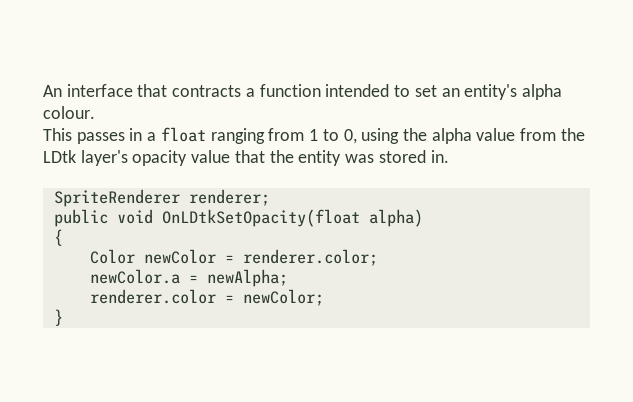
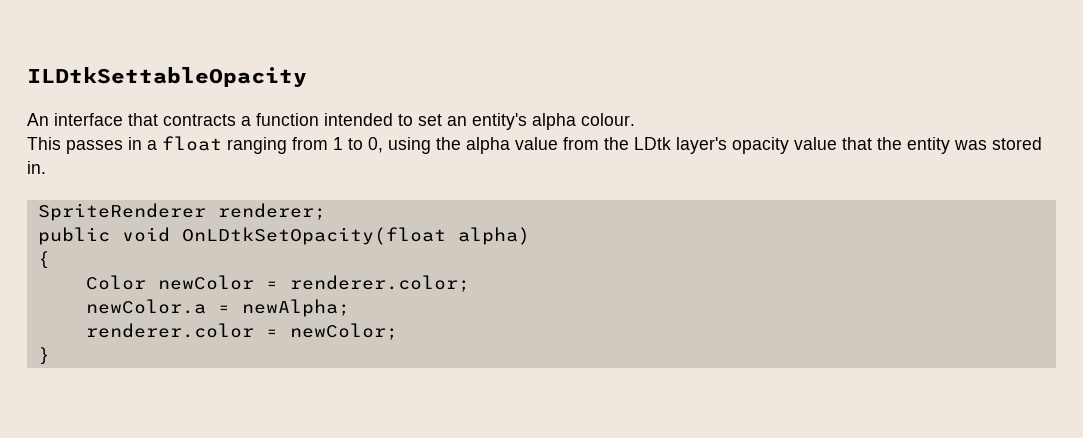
(43, 91) none -> [27,67,307,88] ILDtkSettableOpacity //

